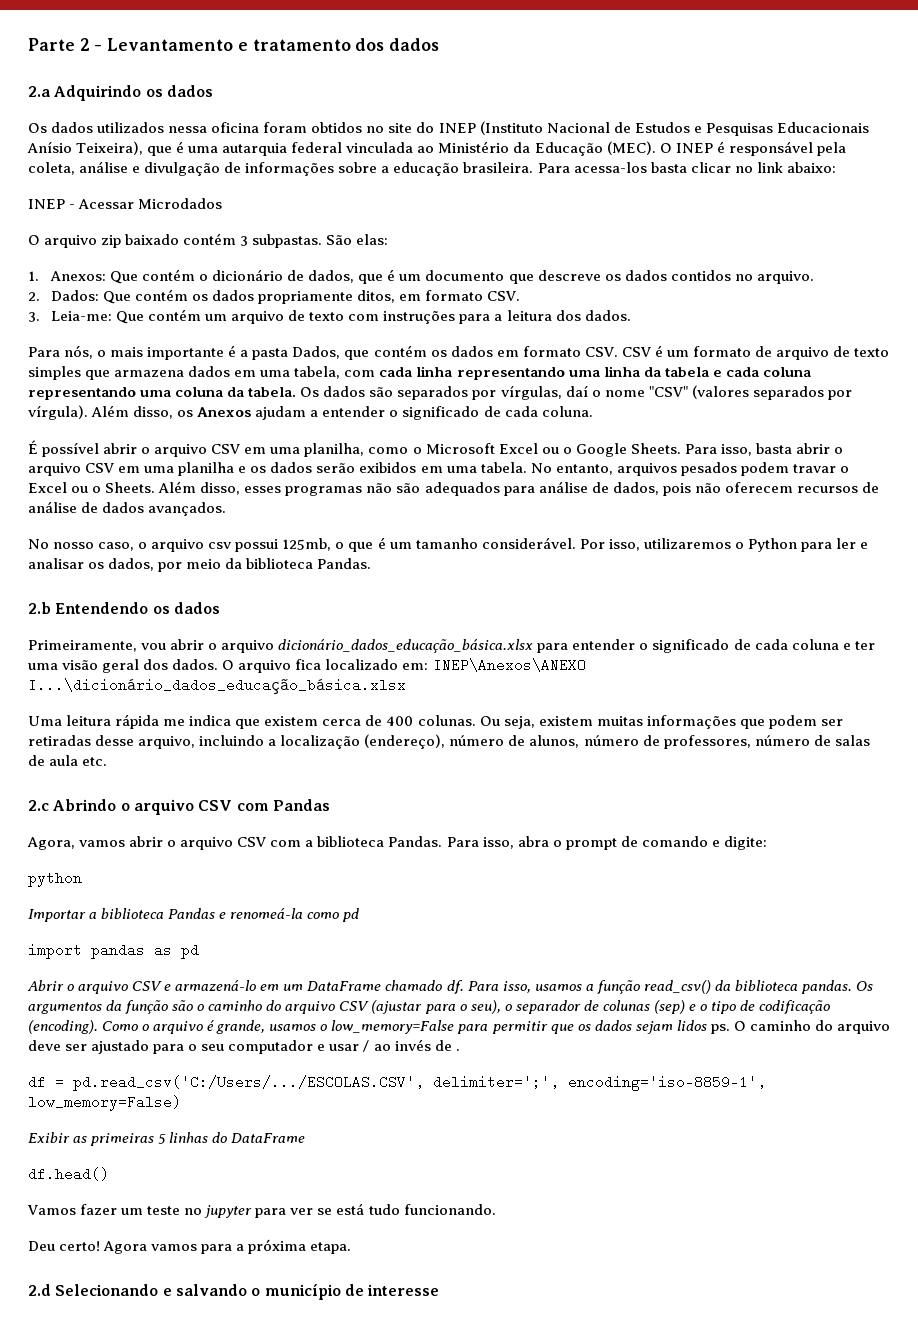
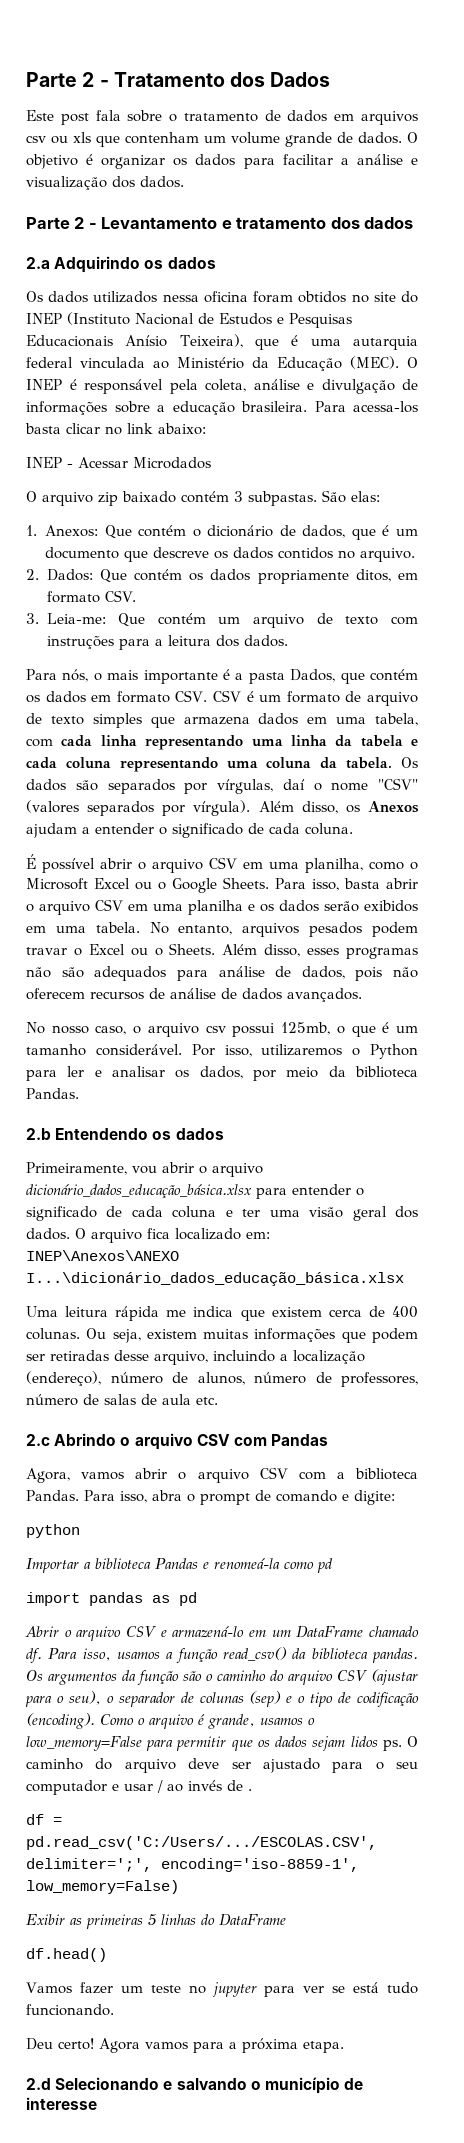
[28,38,103,51] Parte 2 - -> [26,72,331,87] [26,110,418,125] [26,132,418,147] [26,154,418,169] [26,176,184,190] [26,217,97,229] Parte 2 - Tratamento dos Dados // Este post fala sobre o tratamento de dados em arquivos csv ou xls que contenham um volume grande de dados. O objetivo é organizar os dados para facilitar a análise e visualização dos dados. // Parte 2 -

